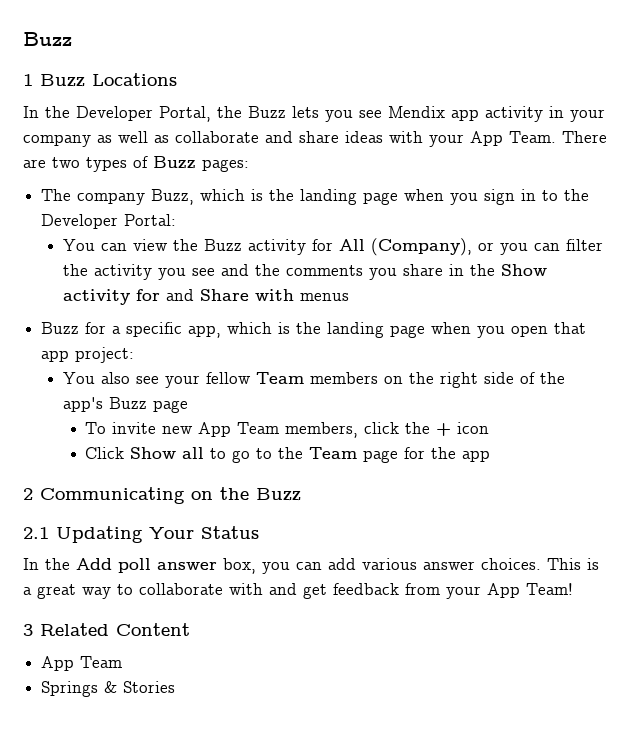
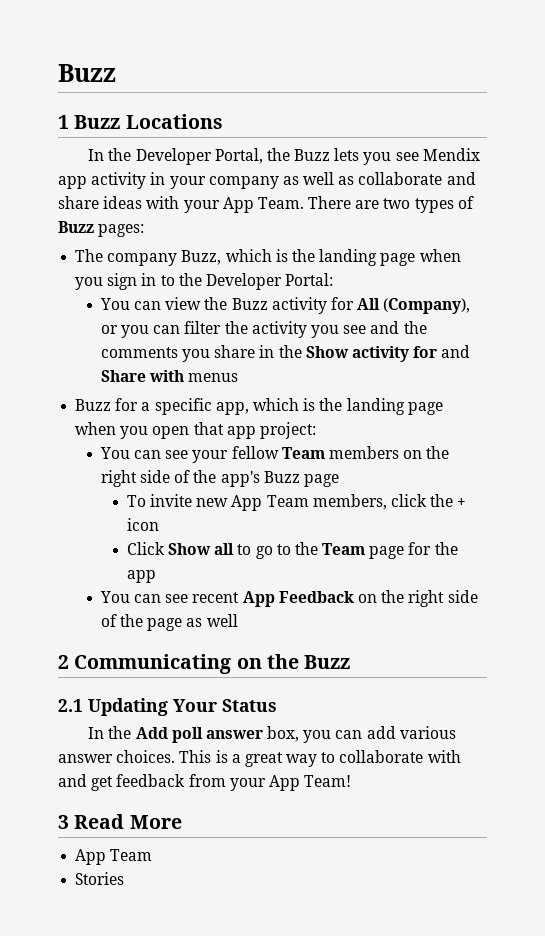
[101,372,131,384] also -> [134,450,162,459] can
(491, 456) none -> [99,590,478,607] [100,614,238,631] // You can see recent App Feedback on the right side of the page as well
[40,623,190,636] Related Content -> [74,814,182,829] Read More
[41,681,118,697] Springs & -> (153, 855) none

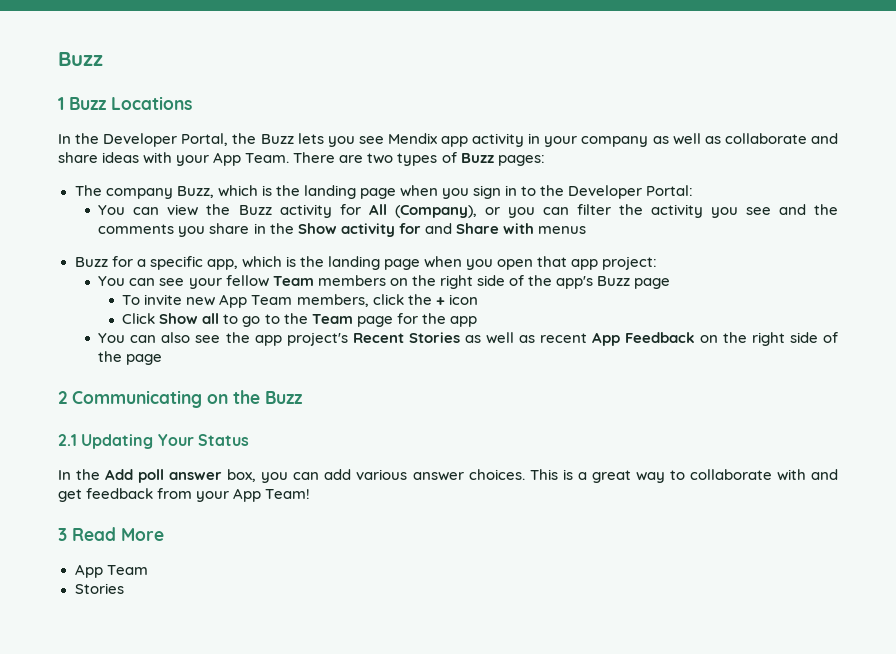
[165,594,189,603] see -> [161,332,535,346] also see the app project's Recent Stories as well as
[186,614,238,627] as well -> (163, 359) none

